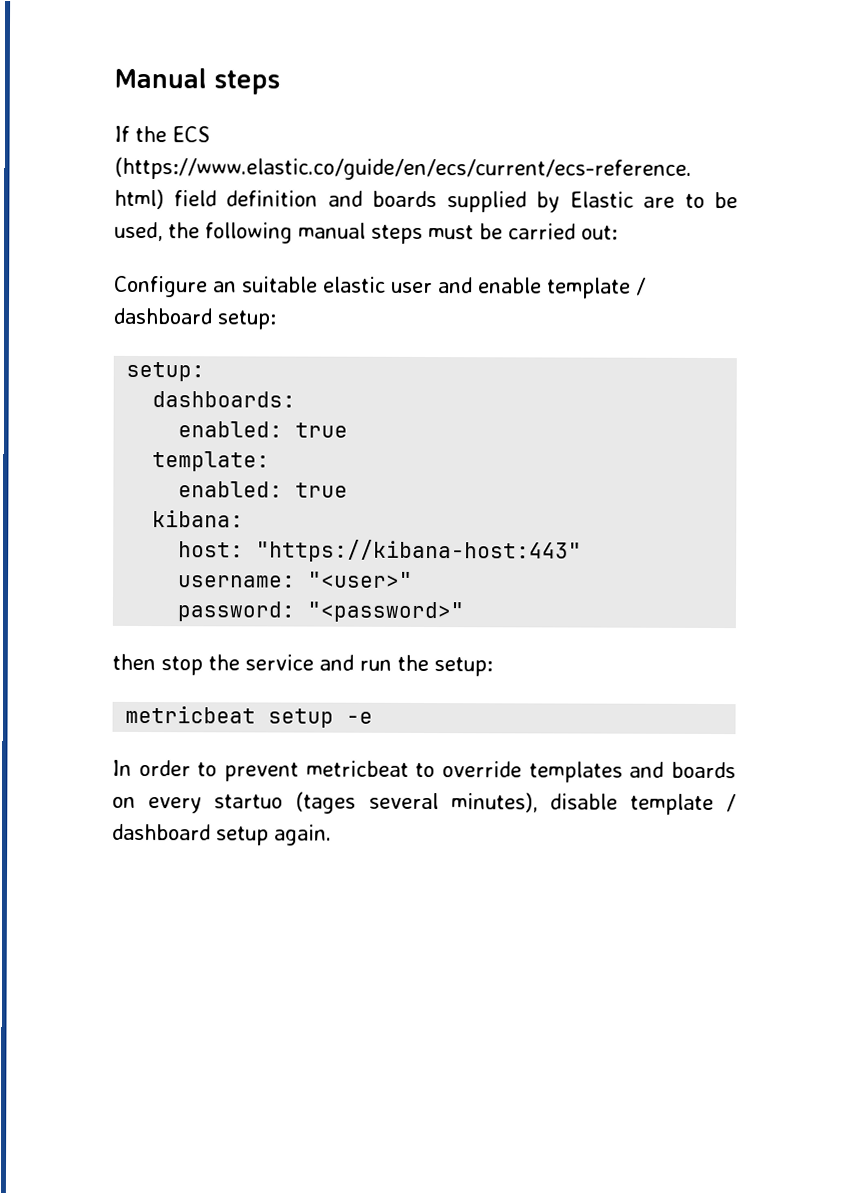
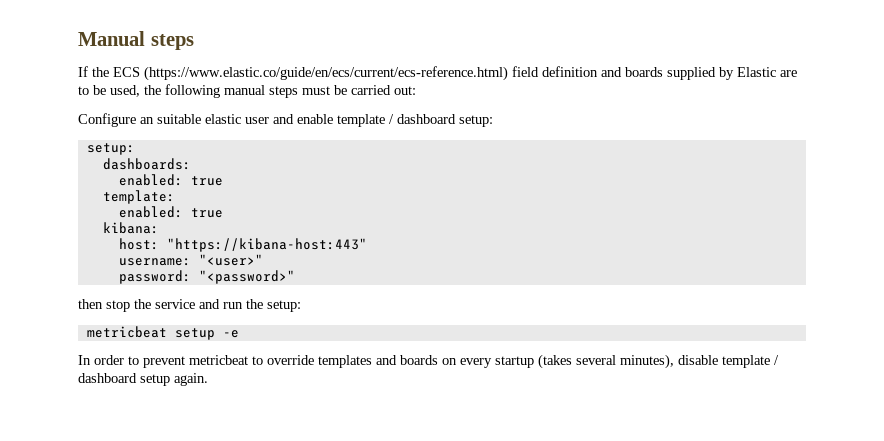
[214,791,357,814] startuo (tages -> [495,354,572,369] startup (takes

